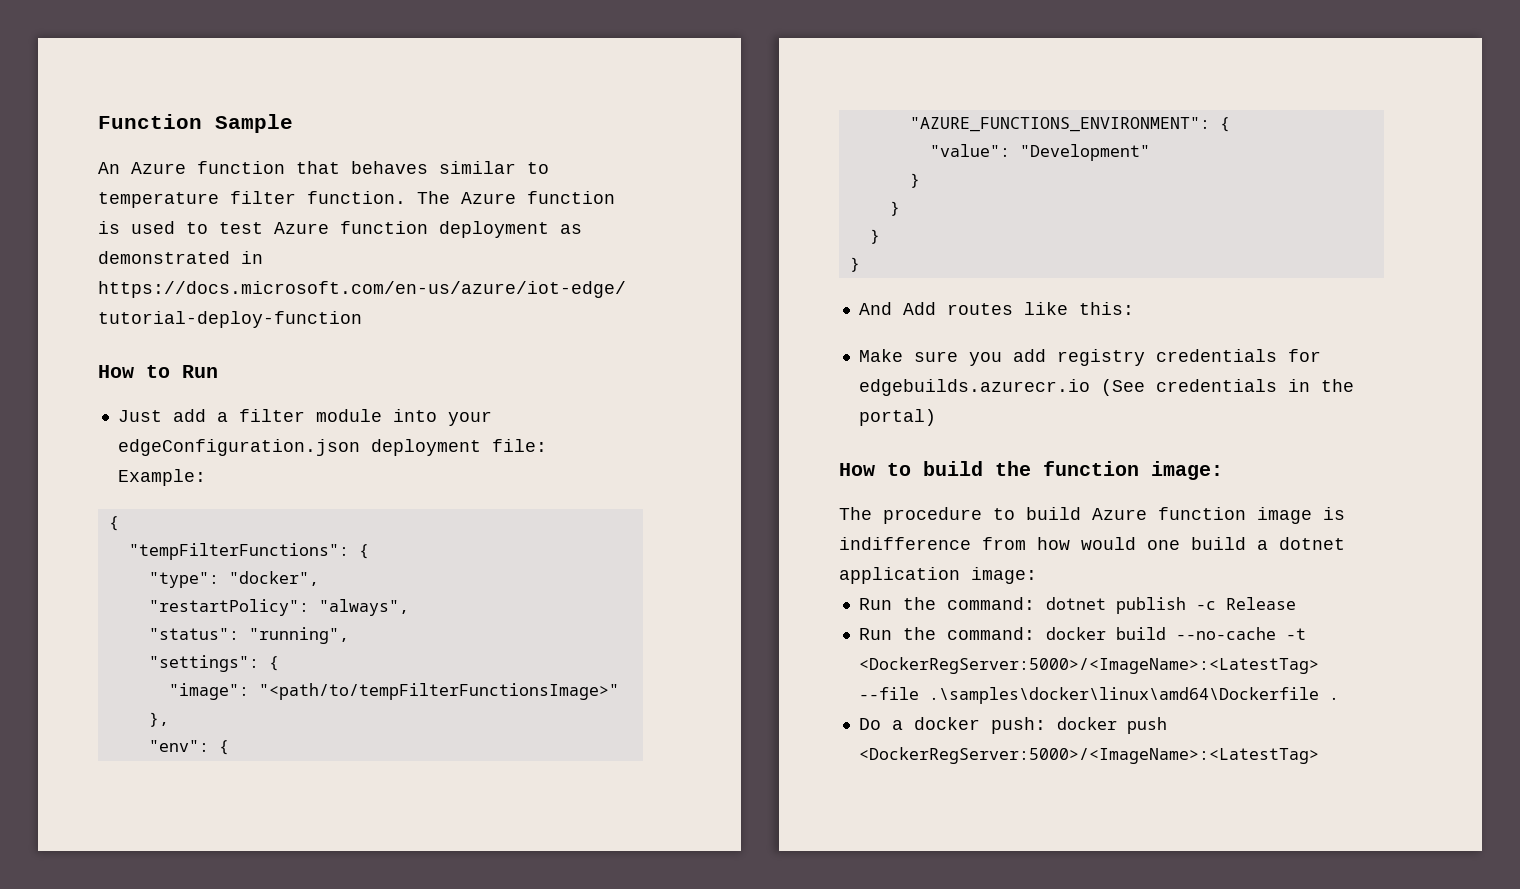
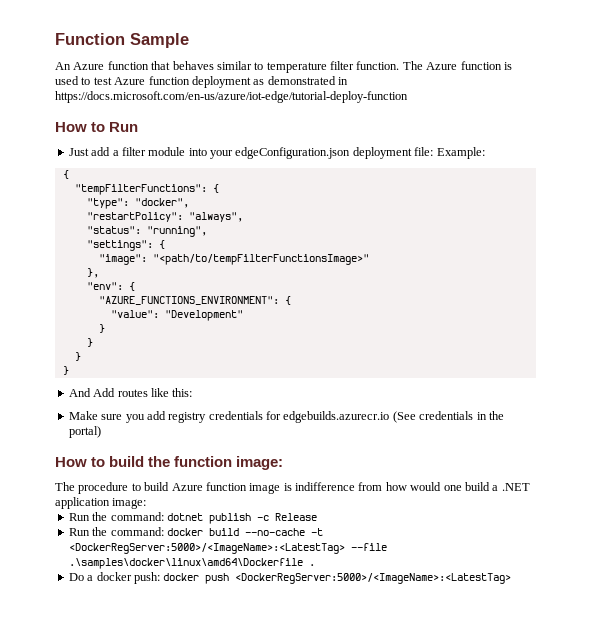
[1279,537,1345,550] dotnet -> [501,483,530,491] .NET

